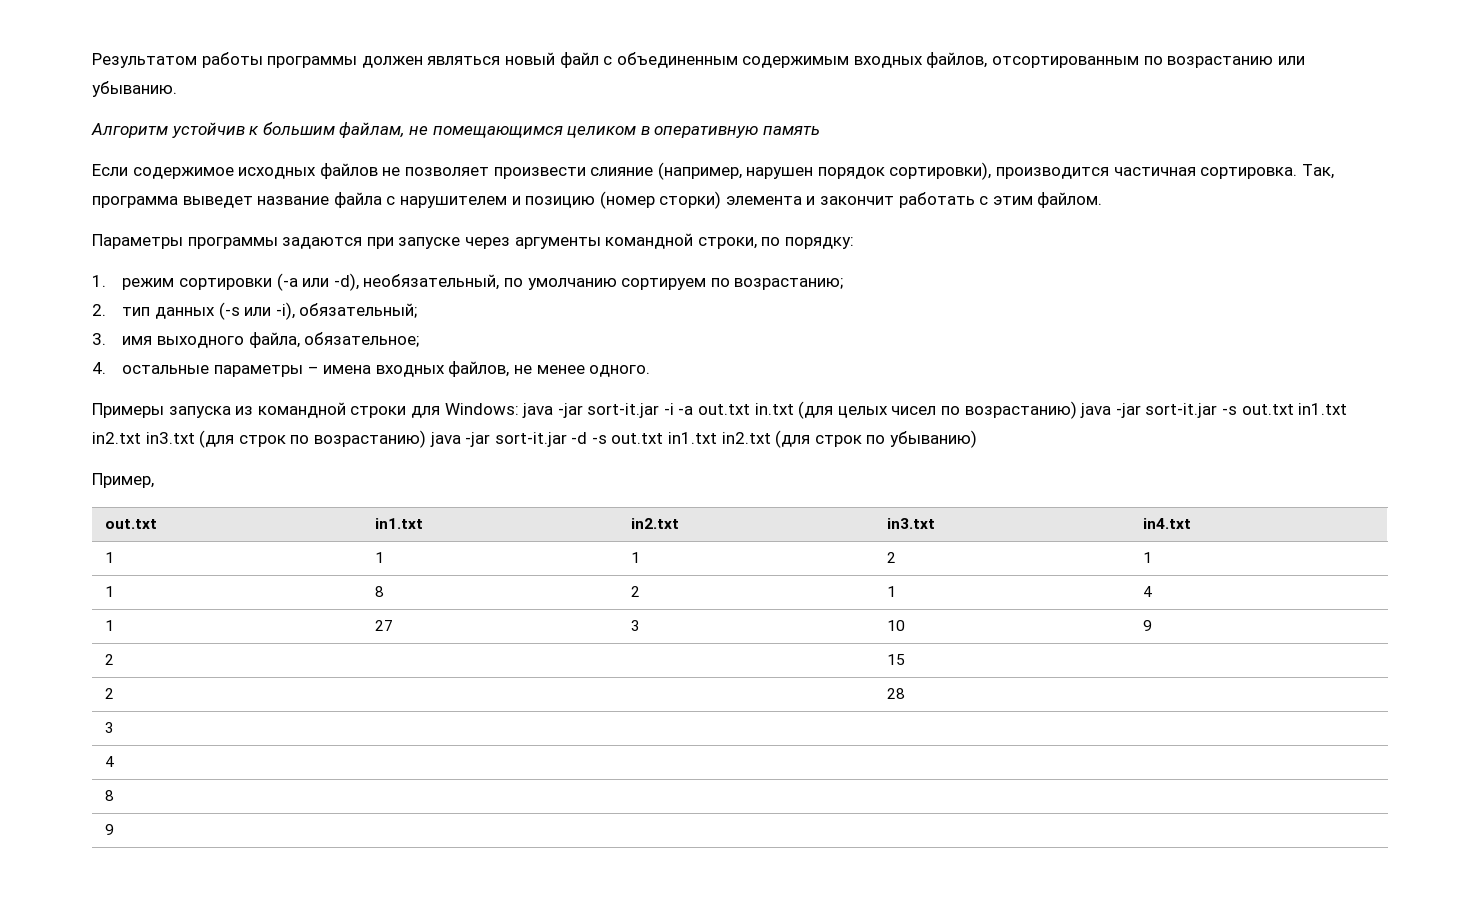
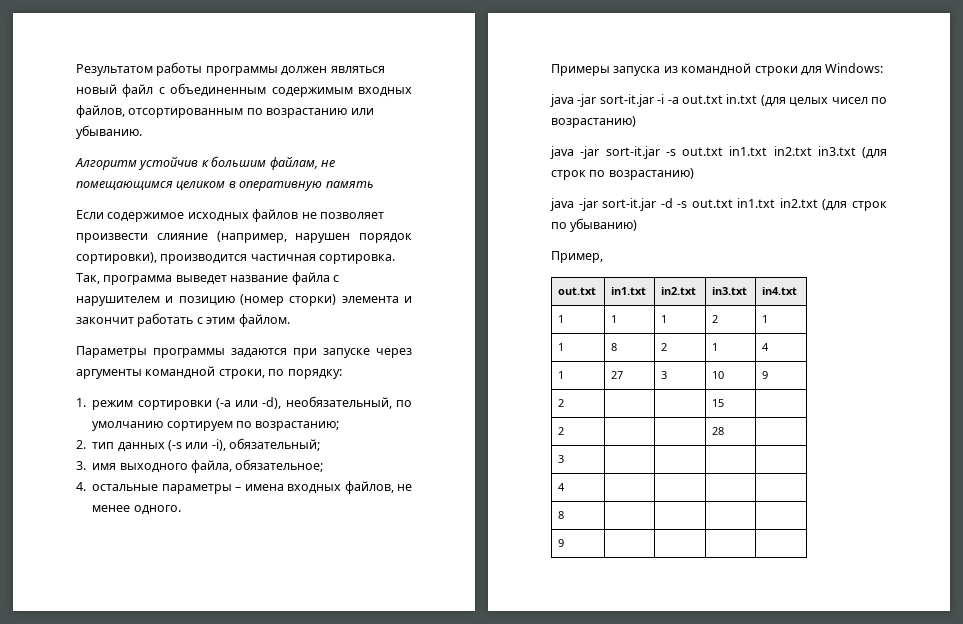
(519, 409) none -> (884, 68) //
(1077, 410) none -> (636, 122) //
(426, 439) none -> (694, 174) //

